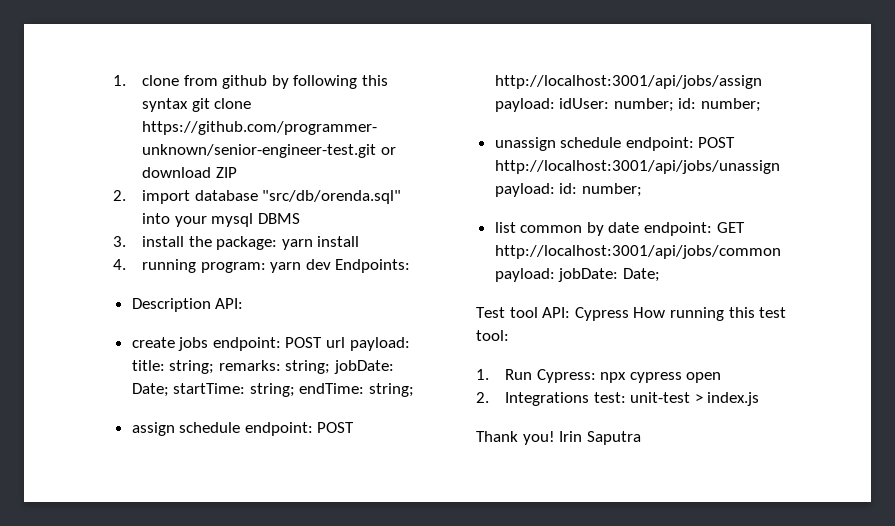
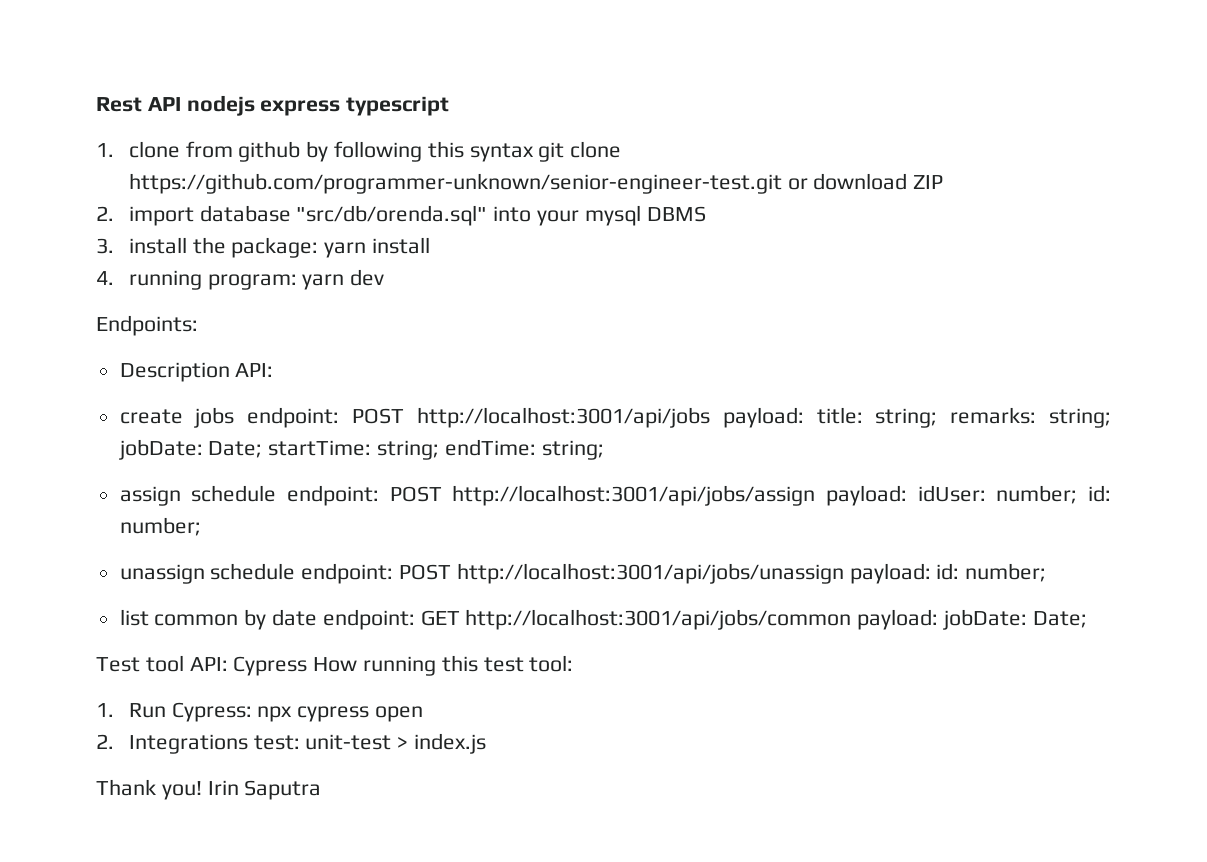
(113, 80) none -> [96,95,450,116] Rest API nodejs express typescript //
(331, 264) none -> (385, 277) //
[326,337,346,348] url -> [416,407,710,428] http://localhost:3001/api/jobs

